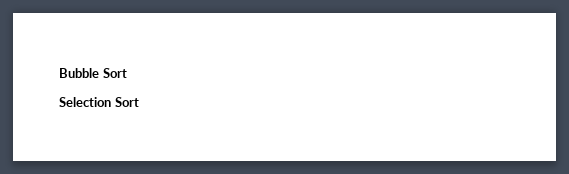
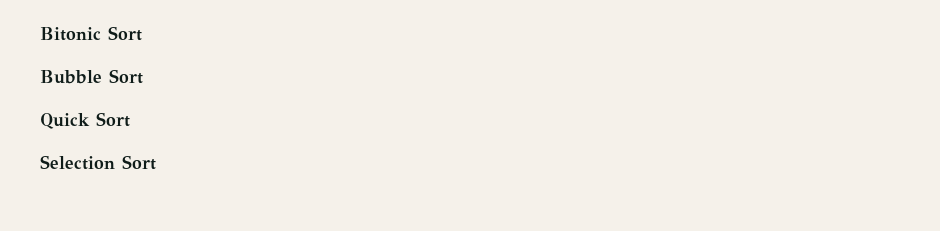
(59, 73) none -> [40,26,142,41] Bitonic Sort //
(127, 73) none -> [40,112,130,129] // Quick Sort

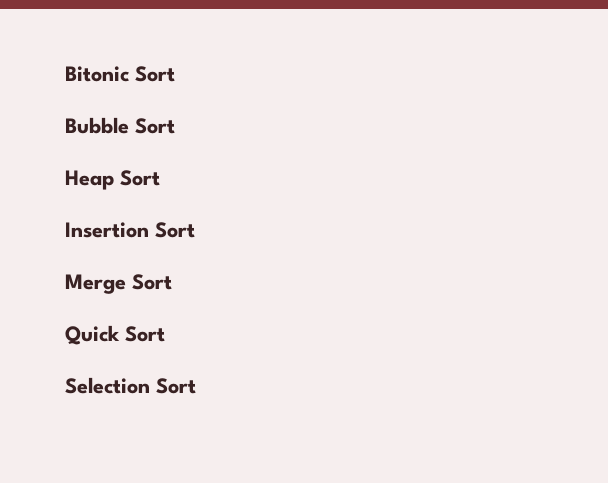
(143, 76) none -> [65,170,160,190] [65,222,195,238] [65,274,172,294] // Heap Sort // Insertion Sort // Merge Sort

